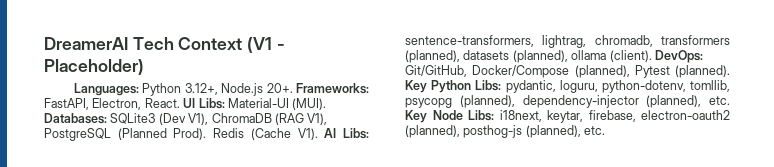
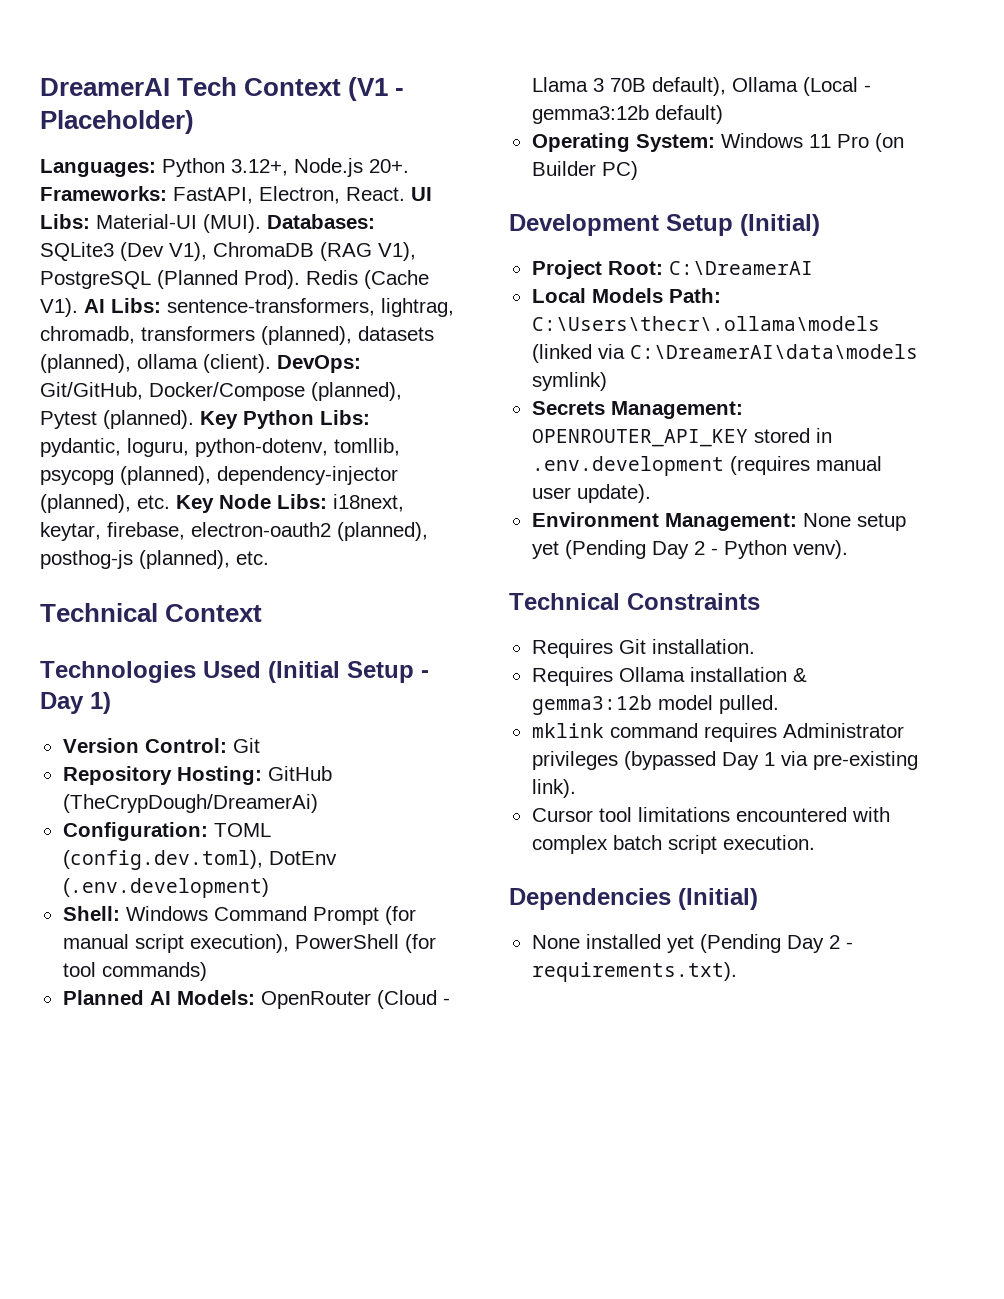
(606, 130) none -> [40,603,263,622] [40,661,429,683] [40,692,111,714] [62,738,260,753] [62,766,332,785] [62,794,318,813] [62,822,271,841] [62,850,337,870] [62,878,269,898] [62,906,416,925] [62,934,436,953] [62,962,207,981] [62,990,450,1009] [531,77,871,96] [531,105,723,124] [531,133,904,152] [531,161,638,180] [509,214,820,236] [531,260,813,279] [531,288,721,303] [531,316,880,331] [531,344,918,363] [531,372,607,391] [531,401,743,419] [531,428,832,447] [531,456,882,476] [531,484,651,503] [531,512,906,531] [531,540,848,559] [509,593,760,610] [531,639,755,658] [531,667,807,686] [531,695,779,715] [531,723,904,742] [531,751,918,770] [531,779,576,798] [531,807,890,822] [531,835,815,854] [509,888,758,910] [531,934,853,953] [531,962,737,982] // Technical Context // Technologies Used (Initial Setup - Day 1) // Version Control: Git // Repository Hosting: GitHub (TheCrypDough/DreamerAi) // Configuration: TOML (config.dev.toml), DotEnv (.env.development) // Shell: Windows Command Prompt (for manual script execution), PowerShell (for tool commands) // Planned AI Models: OpenRouter (Cloud - Llama 3 70B default), Ollama (Local - gemma3:12b default) // Operating System: Windows 11 Pro (on Builder PC) // Development Setup (Initial) // Project Root: C:\DreamerAI // Local Models Path: C:\Users\thecr\.ollama\models (linked via C:\DreamerAI\data\models symlink) // Secrets Management: OPENROUTER_API_KEY stored in .env.development (requires manual user update). // Environment Management: None setup yet (Pending Day 2 - Python venv). // Technical Constraints // Requires Git installation. // Requires Ollama installation & gemma3:12b model pulled. // mklink command requires Administrator privileges (bypassed Day 1 via pre-existing link). // Cursor tool limitations encountered with complex batch script execution. // Dependencies (Initial) // None installed yet (Pending Day 2 - requirements.txt).

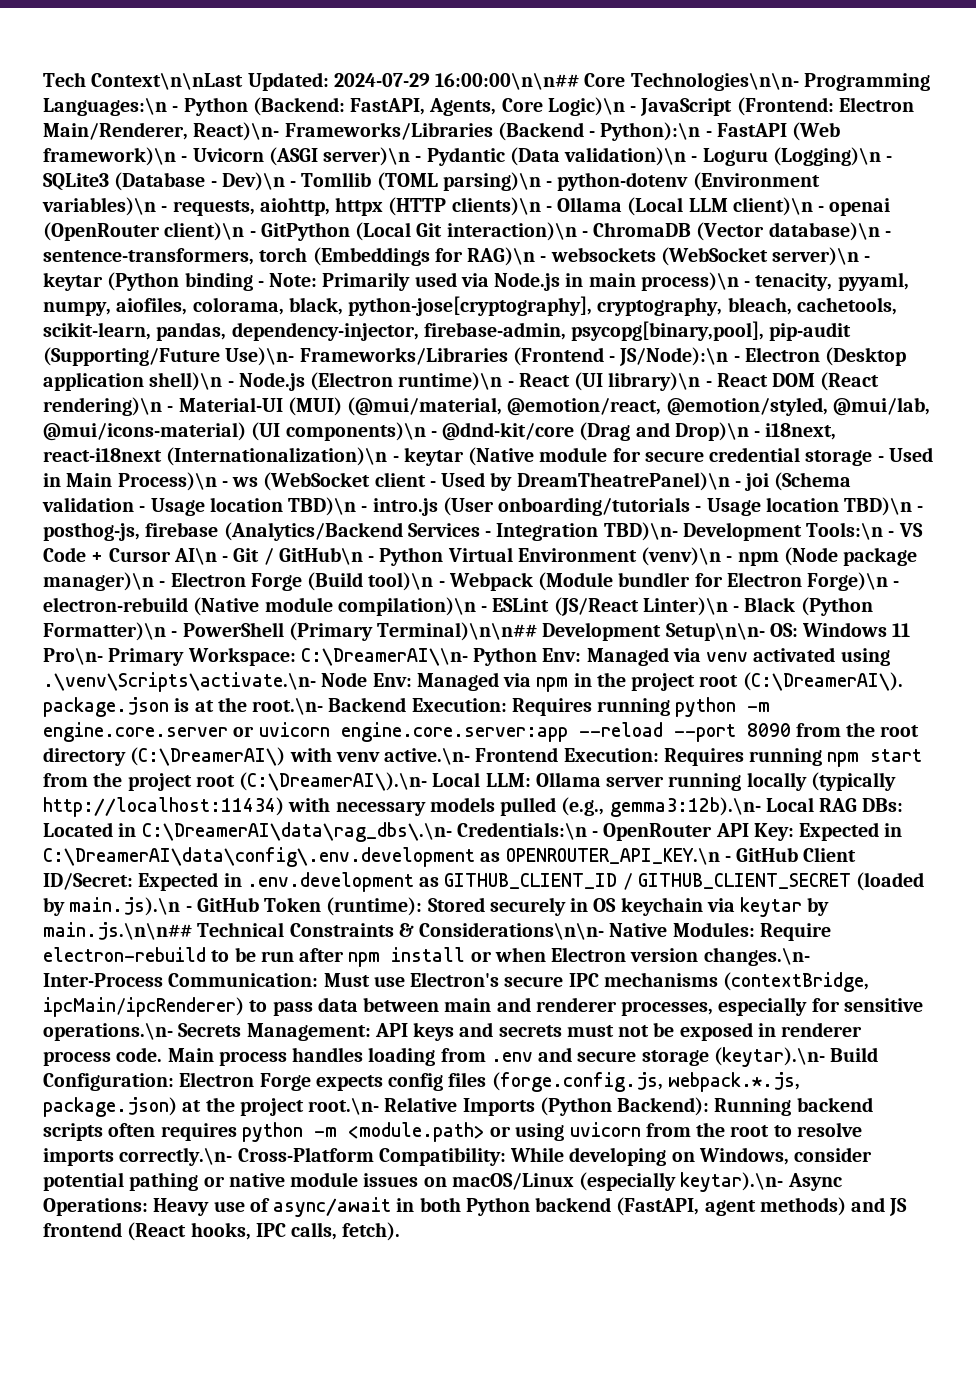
[40,77,405,101] [40,110,194,134] [40,158,409,177] [40,186,432,204] [40,214,375,233] [40,242,416,261] [40,270,429,289] [40,298,454,317] [40,326,434,345] [40,354,361,373] [40,382,402,401] [40,410,370,429] [40,438,400,457] [40,466,398,485] [40,494,404,513] [40,522,428,541] [40,550,269,569] [40,603,263,622] [40,661,429,683] [40,692,111,714] [62,738,260,753] [62,766,332,785] [62,794,318,813] [62,822,271,841] [62,850,337,870] [62,878,269,898] [62,906,416,925] [62,934,436,953] [62,962,207,981] [62,990,450,1009] [531,77,871,96] [531,105,723,124] [531,133,904,152] [531,161,638,180] [509,214,820,236] [531,260,813,279] [531,288,721,303] [531,316,880,331] [531,344,918,363] [531,372,607,391] [531,401,743,419] [531,428,832,447] [531,456,882,476] [531,484,651,503] [531,512,906,531] [531,540,848,559] [509,593,760,610] [531,639,755,658] [531,667,807,686] [531,695,779,715] [531,723,904,742] [531,751,918,770] [531,779,576,798] [531,807,890,822] [531,835,815,854] [509,888,758,910] [531,934,853,953] [531,962,737,982] DreamerAI Tech Context (V1 - Placeholder) // Languages: Python 3.12+, Node.js 20+. Frameworks: FastAPI, Electron, React. UI Libs: Material-UI (MUI). Databases: SQLite3 (Dev V1), ChromaDB (RAG V1), PostgreSQL (Planned Prod). Redis (Cache V1). AI Libs: sentence-transformers, lightrag, chromadb, transformers (planned), datasets (planned), ollama (client). DevOps: Git/GitHub, Docker/Compose (planned), Pytest (planned). Key Python Libs: pydantic, loguru, python-dotenv, tomllib, psycopg (planned), dependency-injector (planned), etc. Key Node Libs: i18next, keytar, firebase, electron-oauth2 (planned), posthog-js (planned), etc. // Technical Context // Technologies Used (Initial Setup - Day 1) // Version Control: Git // Repository Hosting: GitHub (TheCrypDough/DreamerAi) // Configuration: TOML (config.dev.toml), DotEnv (.env.development) // Shell: Windows Command Prompt (for manual script execution), PowerShell (for tool commands) // Planned AI Models: OpenRouter (Cloud - Llama 3 70B default), Ollama (Local - gemma3:12b default) // Operating System: Windows 11 Pro (on Builder PC) // Development Setup (Initial) // Project Root: C:\DreamerAI // Local Models Path: C:\Users\thecr\.ollama\models (linked via C:\DreamerAI\data\models symlink) // Secrets Management: OPENROUTER_API_KEY stored in .env.development (requires manual user update). // Environment Management: None setup yet (Pending Day 2 - Python venv). // Technical Constraints // Requires Git installation. // Requires Ollama installation & gemma3:12b model pulled. // mklink command requires Administrator privileges (bypassed Day 1 via pre-existing link). // Cursor tool limitations encountered with complex batch script execution. // Dependencies (Initial) // None installed yet (Pending Day 2 - requirements.txt). -> [43,72,930,91] [43,97,914,116] [43,122,841,141] [43,147,893,166] [43,172,820,191] [42,197,891,216] [43,222,891,241] [43,247,871,266] [43,272,909,291] [43,296,897,316] [43,321,852,341] [43,347,907,366] [43,372,880,391] [43,397,930,416] [43,422,837,441] [43,447,933,466] [43,472,852,491] [42,497,924,516] [43,522,923,541] [43,547,918,566] [43,572,900,591] [43,597,873,616] [43,622,911,641] [43,647,890,666] [43,672,903,692] [43,697,771,717] [43,722,920,742] [43,747,923,767] [43,772,896,791] [43,797,904,817] [43,822,903,842] [43,847,857,867] [43,872,925,892] [43,897,830,917] [43,922,831,941] [43,947,810,967] [43,972,870,992] [43,997,923,1017] [43,1022,863,1041] [43,1047,879,1067] [43,1072,800,1092] [43,1097,873,1117] [43,1122,862,1142] [43,1147,873,1166] [43,1172,842,1192] [43,1197,908,1217] [43,1222,401,1241] Tech Context\n\nLast Updated: 2024-07-29 16:00:00\n\n## Core Technologies\n\n- Programming Languages:\n - Python (Backend: FastAPI, Agents, Core Logic)\n - JavaScript (Frontend: Electron Main/Renderer, React)\n- Frameworks/Libraries (Backend - Python):\n - FastAPI (Web framework)\n - Uvicorn (ASGI server)\n - Pydantic (Data validation)\n - Loguru (Logging)\n - SQLite3 (Database - Dev)\n - Tomllib (TOML parsing)\n - python-dotenv (Environment variables)\n - requests, aiohttp, httpx (HTTP clients)\n - Ollama (Local LLM client)\n - openai (OpenRouter client)\n - GitPython (Local Git interaction)\n - ChromaDB (Vector database)\n - sentence-transformers, torch (Embeddings for RAG)\n - websockets (WebSocket server)\n - keytar (Python binding - Note: Primarily used via Node.js in main process)\n - tenacity, pyyaml, numpy, aiofiles, colorama, black, python-jose[cryptography], cryptography, bleach, cachetools, scikit-learn, pandas, dependency-injector, firebase-admin, psycopg[binary,pool], pip-audit (Supporting/Future Use)\n- Frameworks/Libraries (Frontend - JS/Node):\n - Electron (Desktop application shell)\n - Node.js (Electron runtime)\n - React (UI library)\n - React DOM (React rendering)\n - Material-UI (MUI) (@mui/material, @emotion/react, @emotion/styled, @mui/lab, @mui/icons-material) (UI components)\n - @dnd-kit/core (Drag and Drop)\n - i18next, react-i18next (Internationalization)\n - keytar (Native module for secure credential storage - Used in Main Process)\n - ws (WebSocket client - Used by DreamTheatrePanel)\n - joi (Schema validation - Usage location TBD)\n - intro.js (User onboarding/tutorials - Usage location TBD)\n - posthog-js, firebase (Analytics/Backend Services - Integration TBD)\n- Development Tools:\n - VS Code + Cursor AI\n - Git / GitHub\n - Python Virtual Environment (venv)\n - npm (Node package manager)\n - Electron Forge (Build tool)\n - Webpack (Module bundler for Electron Forge)\n - electron-rebuild (Native module compilation)\n - ESLint (JS/React Linter)\n - Black (Python Formatter)\n - PowerShell (Primary Terminal)\n\n## Development Setup\n\n- OS: Windows 11 Pro\n- Primary Workspace: C:\DreamerAI\\n- Python Env: Managed via venv activated using .\venv\Scripts\activate.\n- Node Env: Managed via npm in the project root (C:\DreamerAI\). package.json is at the root.\n- Backend Execution: Requires running python -m engine.core.server or uvicorn engine.core.server:app --reload --port 8090 from the root directory (C:\DreamerAI\) with venv active.\n- Frontend Execution: Requires running npm start from the project root (C:\DreamerAI\).\n- Local LLM: Ollama server running locally (typically http://localhost:11434) with necessary models pulled (e.g., gemma3:12b).\n- Local RAG DBs: Located in C:\DreamerAI\data\rag_dbs\.\n- Credentials:\n - OpenRouter API Key: Expected in C:\DreamerAI\data\config\.env.development as OPENROUTER_API_KEY.\n - GitHub Client ID/Secret: Expected in .env.development as GITHUB_CLIENT_ID / GITHUB_CLIENT_SECRET (loaded by main.js).\n - GitHub Token (runtime): Stored securely in OS keychain via keytar by main.js.\n\n## Technical Constraints & Considerations\n\n- Native Modules: Require electron-rebuild to be run after npm install or when Electron version changes.\n- Inter-Process Communication: Must use Electron's secure IPC mechanisms (contextBridge, ipcMain/ipcRenderer) to pass data between main and renderer processes, especially for sensitive operations.\n- Secrets Management: API keys and secrets must not be exposed in renderer process code. Main process handles loading from .env and secure storage (keytar).\n- Build Configuration: Electron Forge expects config files (forge.config.js, webpack.*.js, package.json) at the project root.\n- Relative Imports (Python Backend): Running backend scripts often requires python -m <module.path> or using uvicorn from the root to resolve imports correctly.\n- Cross-Platform Compatibility: While developing on Windows, consider potential pathing or native module issues on macOS/Linux (especially keytar).\n- Async Operations: Heavy use of async/await in both Python backend (FastAPI, agent methods) and JS frontend (React hooks, IPC calls, fetch).

